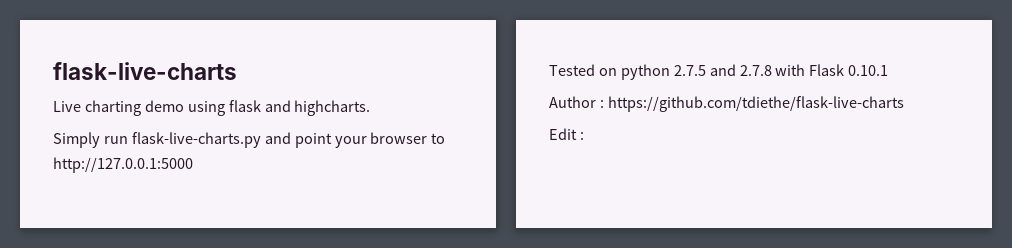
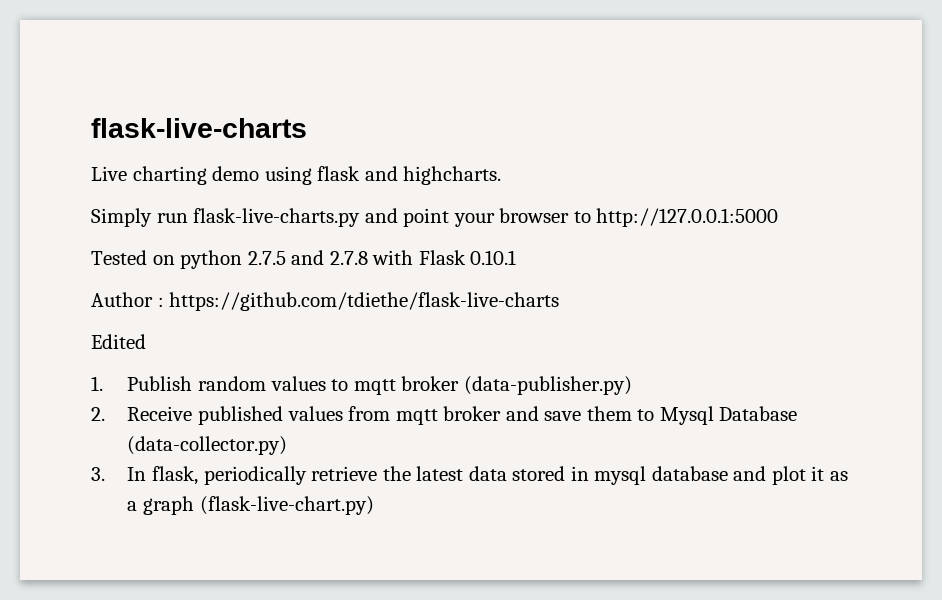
[549,128,584,140] Edit : -> [91,334,146,349] [91,376,632,395] [91,406,798,425] [127,436,288,455] [91,466,848,485] [127,496,374,515] Edited // 1. Publish random values to mqtt broker (data-publisher.py) // 2. Receive published values from mqtt broker and save them to Mysql Database (data-collector.py) // 3. In flask, periodically retrieve the latest data stored in mysql database and plot it as a graph (flask-live-chart.py)

